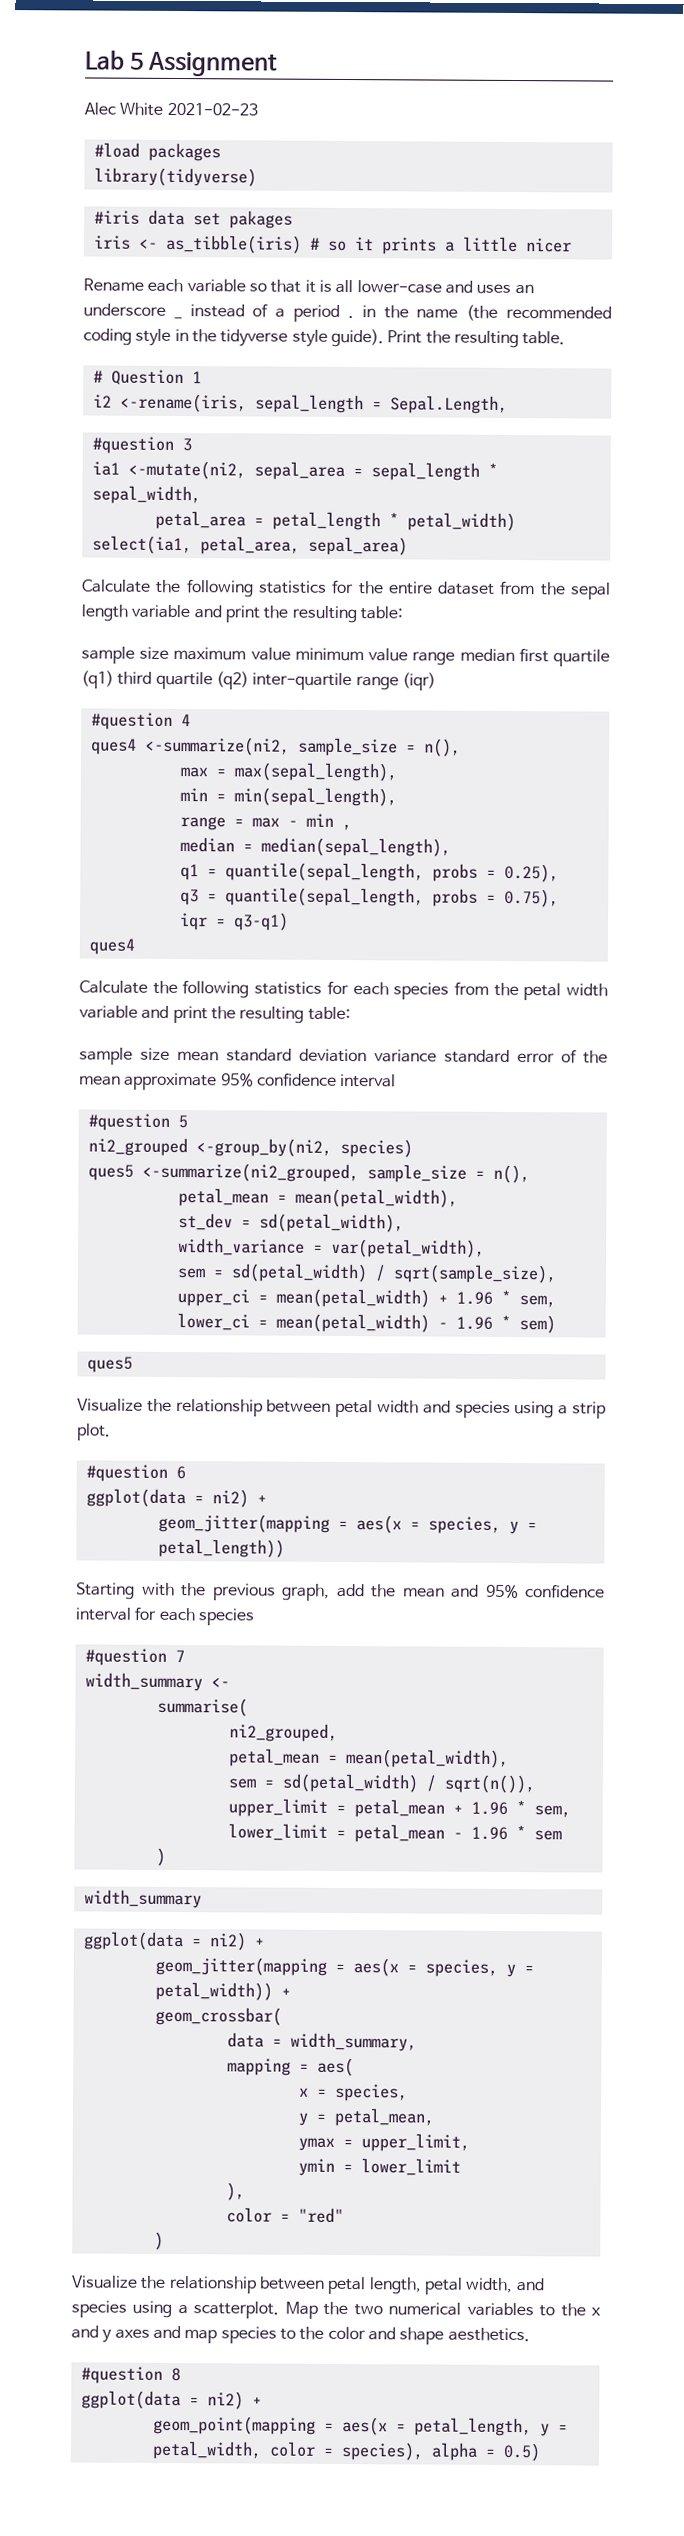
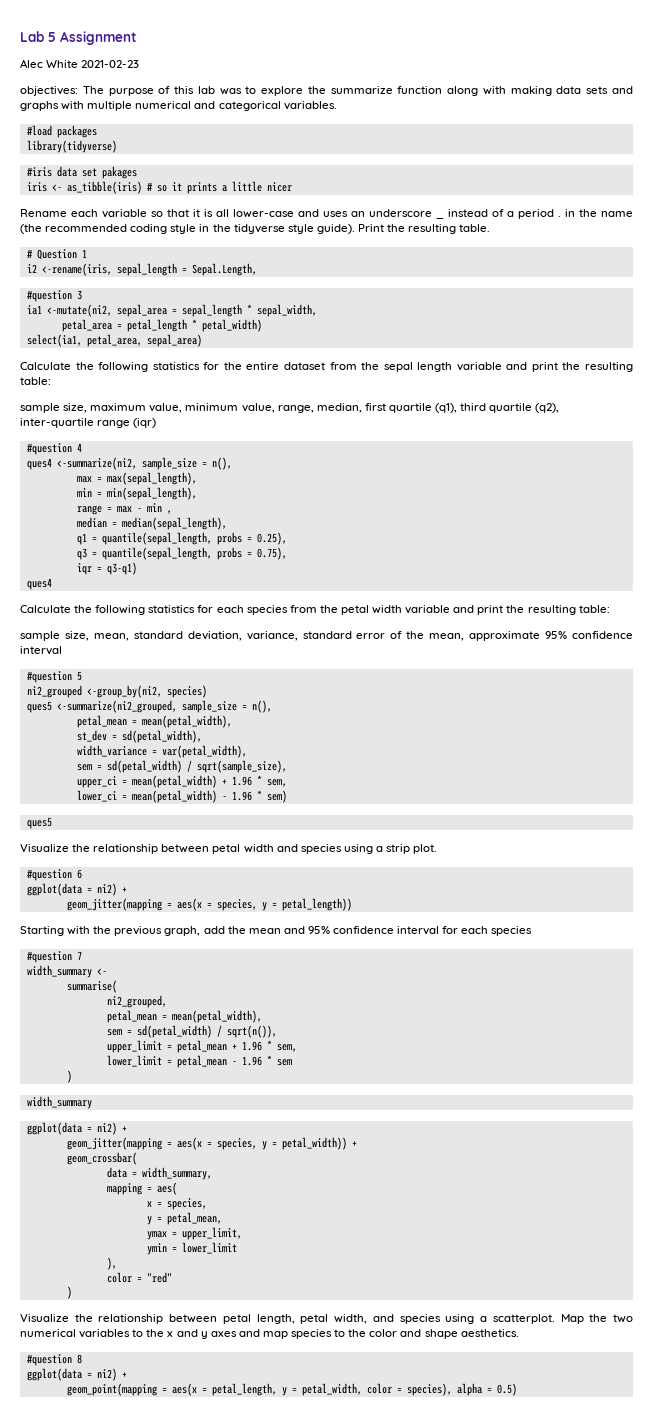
(258, 109) none -> [20,86,633,96] [20,101,337,111] // objectives: The purpose of this lab was to explore the summarize function along with making data sets and graphs with multiple numerical and categorical variables.
[139,646,515,666] size maximum value minimum value range median -> [63,403,362,413] size, maximum value, minimum value, range, median,
[81,670,114,689] (q1) -> [435,403,458,413] (q1),
[215,671,249,690] (q2) -> [535,403,560,413] (q2),
[140,1047,437,1063] size mean standard deviation variance -> [64,631,298,641] size, mean, standard deviation, variance,
[79,1075,121,1086] mean -> [429,633,465,641] mean,

